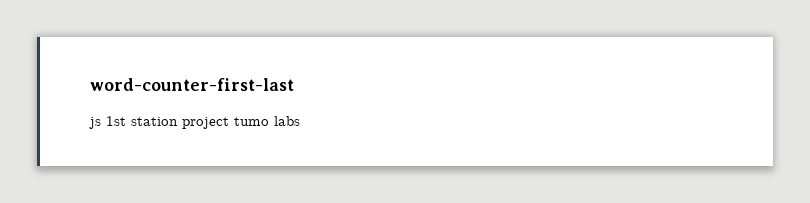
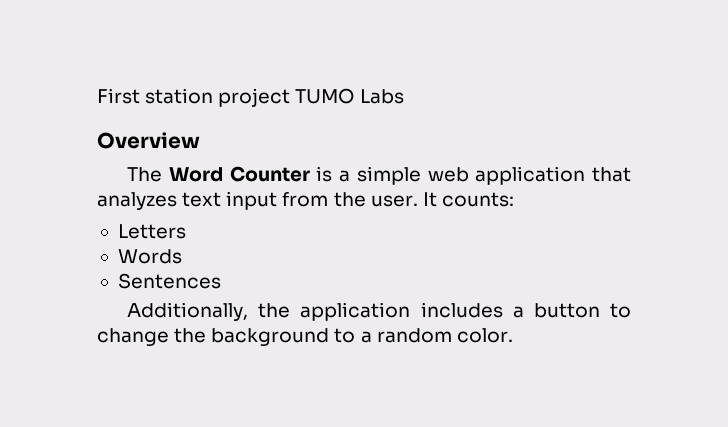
[90,78,294,91] [89,116,300,129] word-counter-first-last // js 1st station project tumo labs -> [97,88,404,107] [97,132,200,149] [127,166,631,185] [97,191,514,210] [117,224,186,239] [117,249,182,264] [117,273,221,289] [127,302,632,321] [97,328,513,346] First station project TUMO Labs // Overview // The Word Counter is a simple web application that analyzes text input from the user. It counts: // Letters // Words // Sentences // Additionally, the application includes a button to change the background to a random color.

